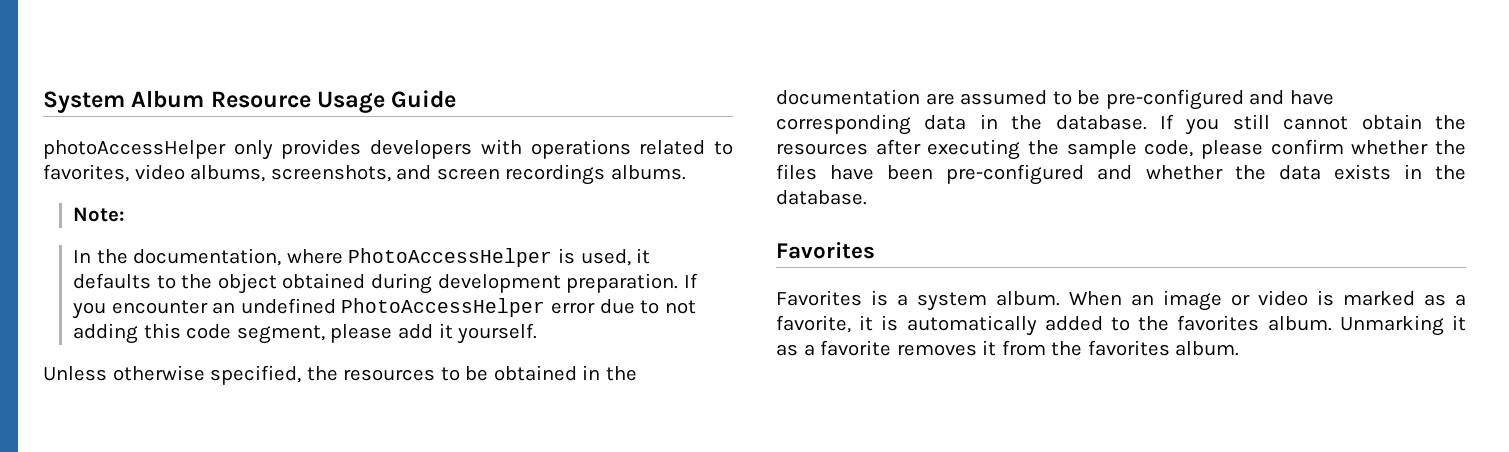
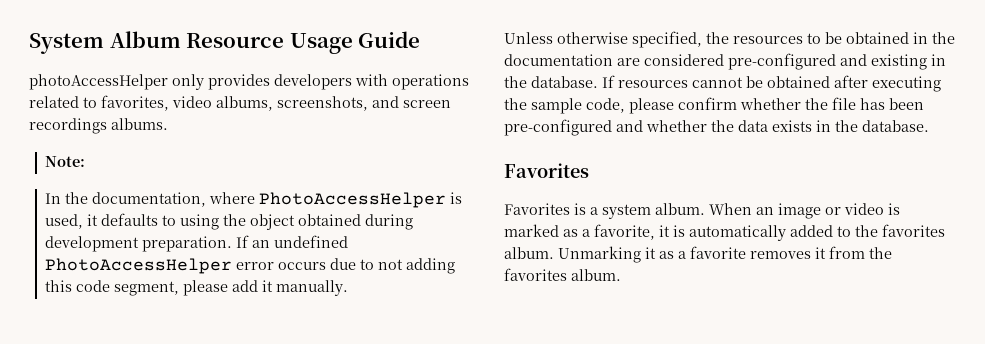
(176, 282) none -> [180,214,220,230] using
[72,300,208,319] you encounter -> (250, 241) none
(595, 308) none -> [278,262,327,270] occurs
[457,323,538,344] yourself. -> [276,280,349,296] manually.
[960,89,1334,110] [776,114,1466,135] [776,143,868,155] assumed to be pre-configured and have corresponding data in the database. If you still cannot obtain the resources -> [644,53,946,70] [504,75,830,88] considered pre-configured and existing in the database. If resources cannot be obtained
[776,164,875,180] files have -> [832,97,885,110] file has

